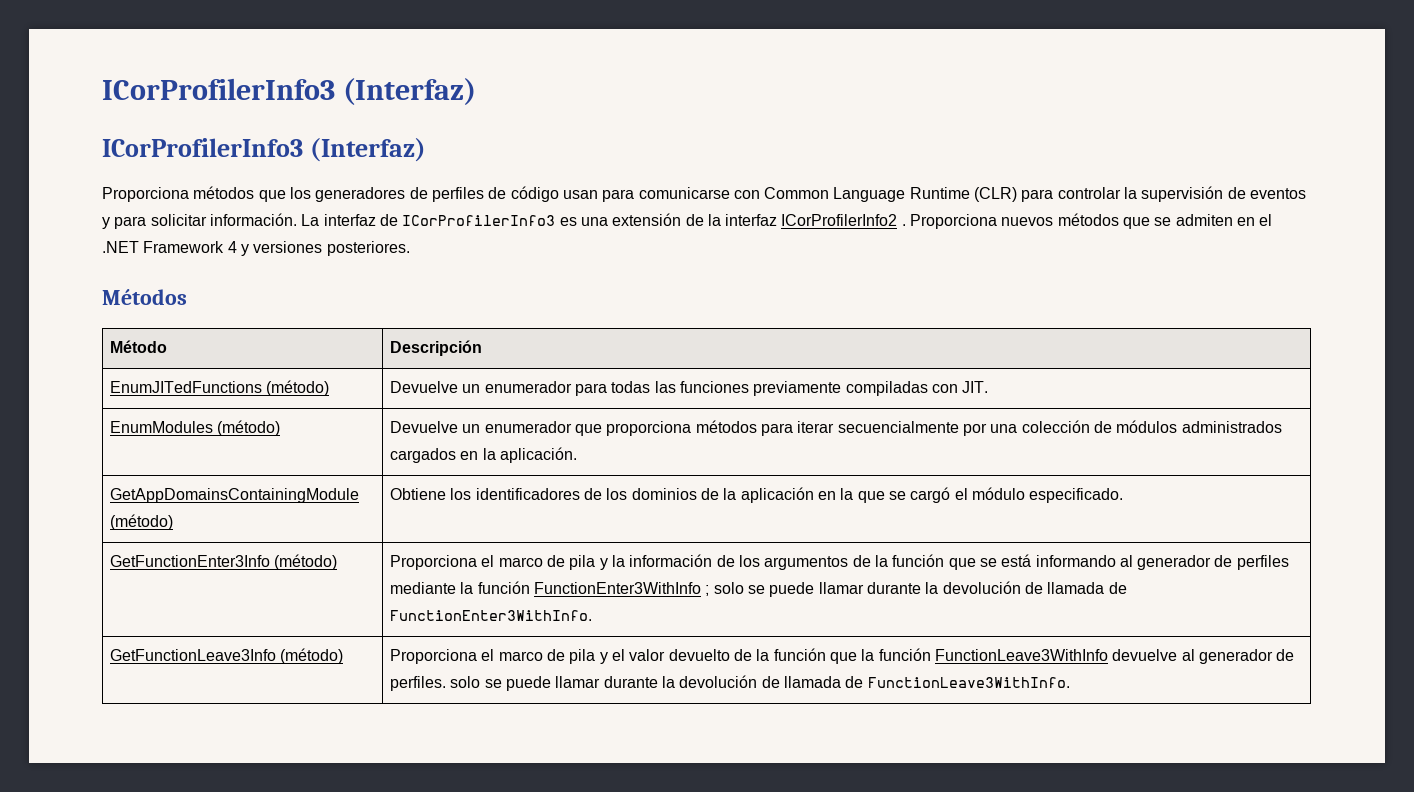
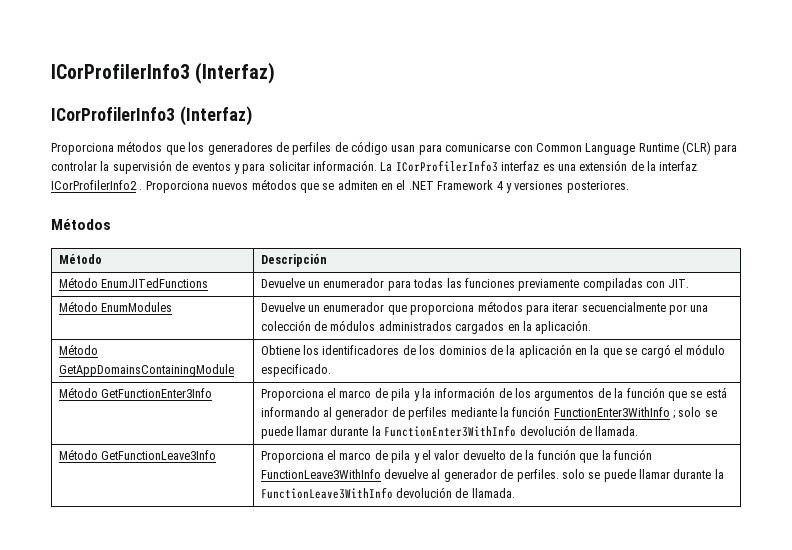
[323,214,556,226] interfaz de ICorProfilerInfo3 -> [395,160,540,172] ICorProfilerInfo3 interfaz
(483, 348) none -> [58,277,98,288] Método
[266,380,330,396] (método) -> (208, 283) none
(989, 387) none -> [58,301,98,312] Método
[217,420,281,436] (método) -> (172, 307) none
(578, 455) none -> [58,344,98,355] Método
[110,514,174,530] (método) -> (234, 370) none
(1124, 495) none -> [58,387,98,398] Método
[274,554,338,570] (método) -> (212, 393) none
[942,581,1127,594] [390,610,593,621] devolución de llamada de FunctionEnter3WithInfo. // -> [384,425,639,437] [58,449,98,460] FunctionEnter3WithInfo devolución de llamada. // Método
[280,648,344,664] (método) -> (216, 455) none
[679,675,1070,688] devolución de llamada de FunctionLeave3WithInfo. -> [260,487,515,499] FunctionLeave3WithInfo devolución de llamada.

